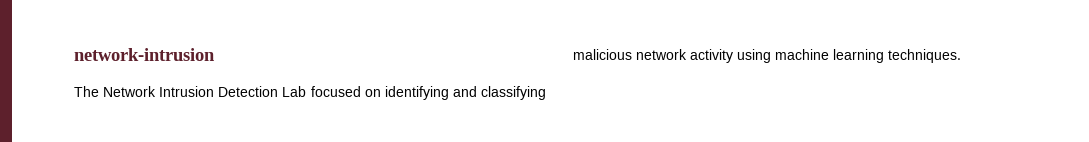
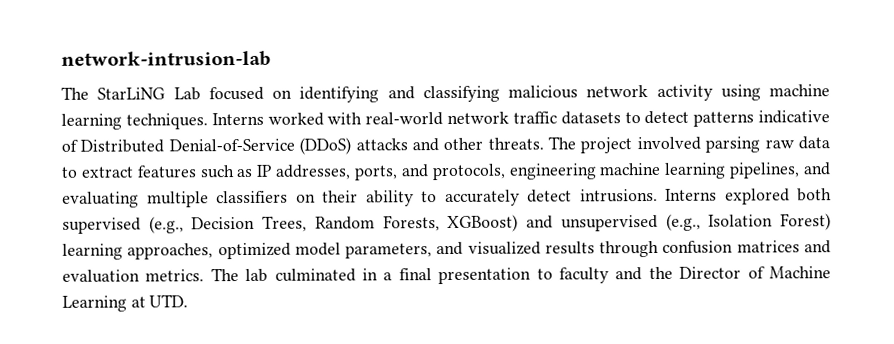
[74,48,215,61] [74,86,279,97] network-intrusion // The Network Intrusion Detection -> [61,50,271,67] [61,86,166,100] network-intrusion-lab // The StarLiNG
(961, 56) none -> [211,110,830,127] [61,136,831,155] [61,162,831,181] [62,188,832,208] [62,213,832,234] [62,240,831,260] [62,266,831,285] [62,294,189,312] Interns worked with real-world network traffic datasets to detect patterns indicative of Distributed Denial-of-Service (DDoS) attacks and other threats. The project involved parsing raw data to extract features such as IP addresses, ports, and protocols, engineering machine learning pipelines, and evaluating multiple classifiers on their ability to accurately detect intrusions. Interns explored both supervised (e.g., Decision Trees, Random Forests, XGBoost) and unsupervised (e.g., Isolation Forest) learning approaches, optimized model parameters, and visualized results through confusion matrices and evaluation metrics. The lab culminated in a final presentation to faculty and the Director of Machine Learning at UTD.

